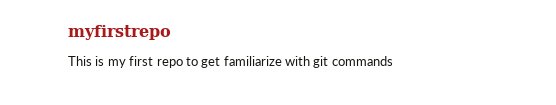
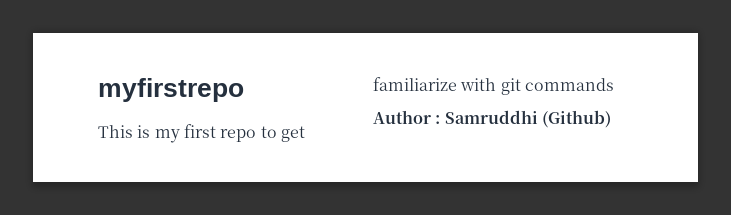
(393, 61) none -> [373,110,611,128] // Author : Samruddhi (Github)

